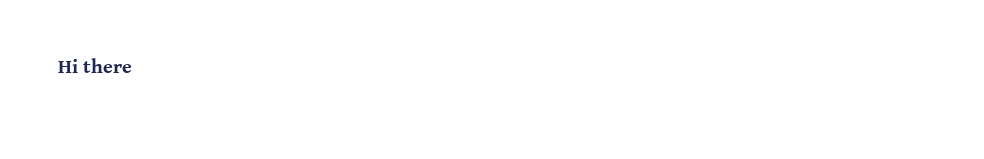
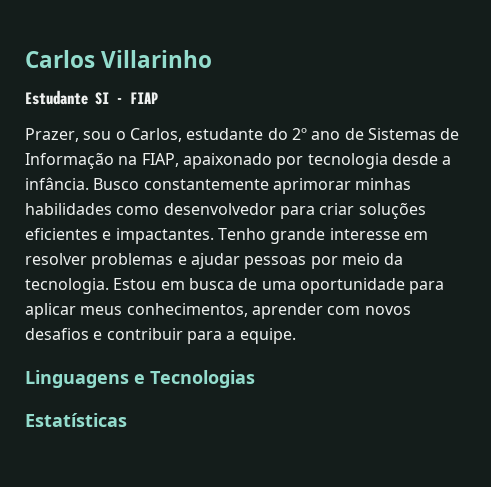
[58,58,133,73] Hi there -> [25,50,213,68] [25,90,158,105] [25,128,460,142] [25,152,452,169] [25,177,412,194] [25,202,426,219] [25,228,428,244] [25,253,404,269] [25,278,445,294] [25,303,411,319] [25,328,296,344] [25,370,255,388] [25,413,127,427] Carlos Villarinho // Estudante SI - FIAP // Prazer, sou o Carlos, estudante do 2º ano de Sistemas de Informação na FIAP, apaixonado por tecnologia desde a infância. Busco constantemente aprimorar minhas habilidades como desenvolvedor para criar soluções eficientes e impactantes. Tenho grande interesse em resolver problemas e ajudar pessoas por meio da tecnologia. Estou em busca de uma oportunidade para aplicar meus conhecimentos, aprender com novos desafios e contribuir para a equipe. // Linguagens e Tecnologias // Estatísticas

